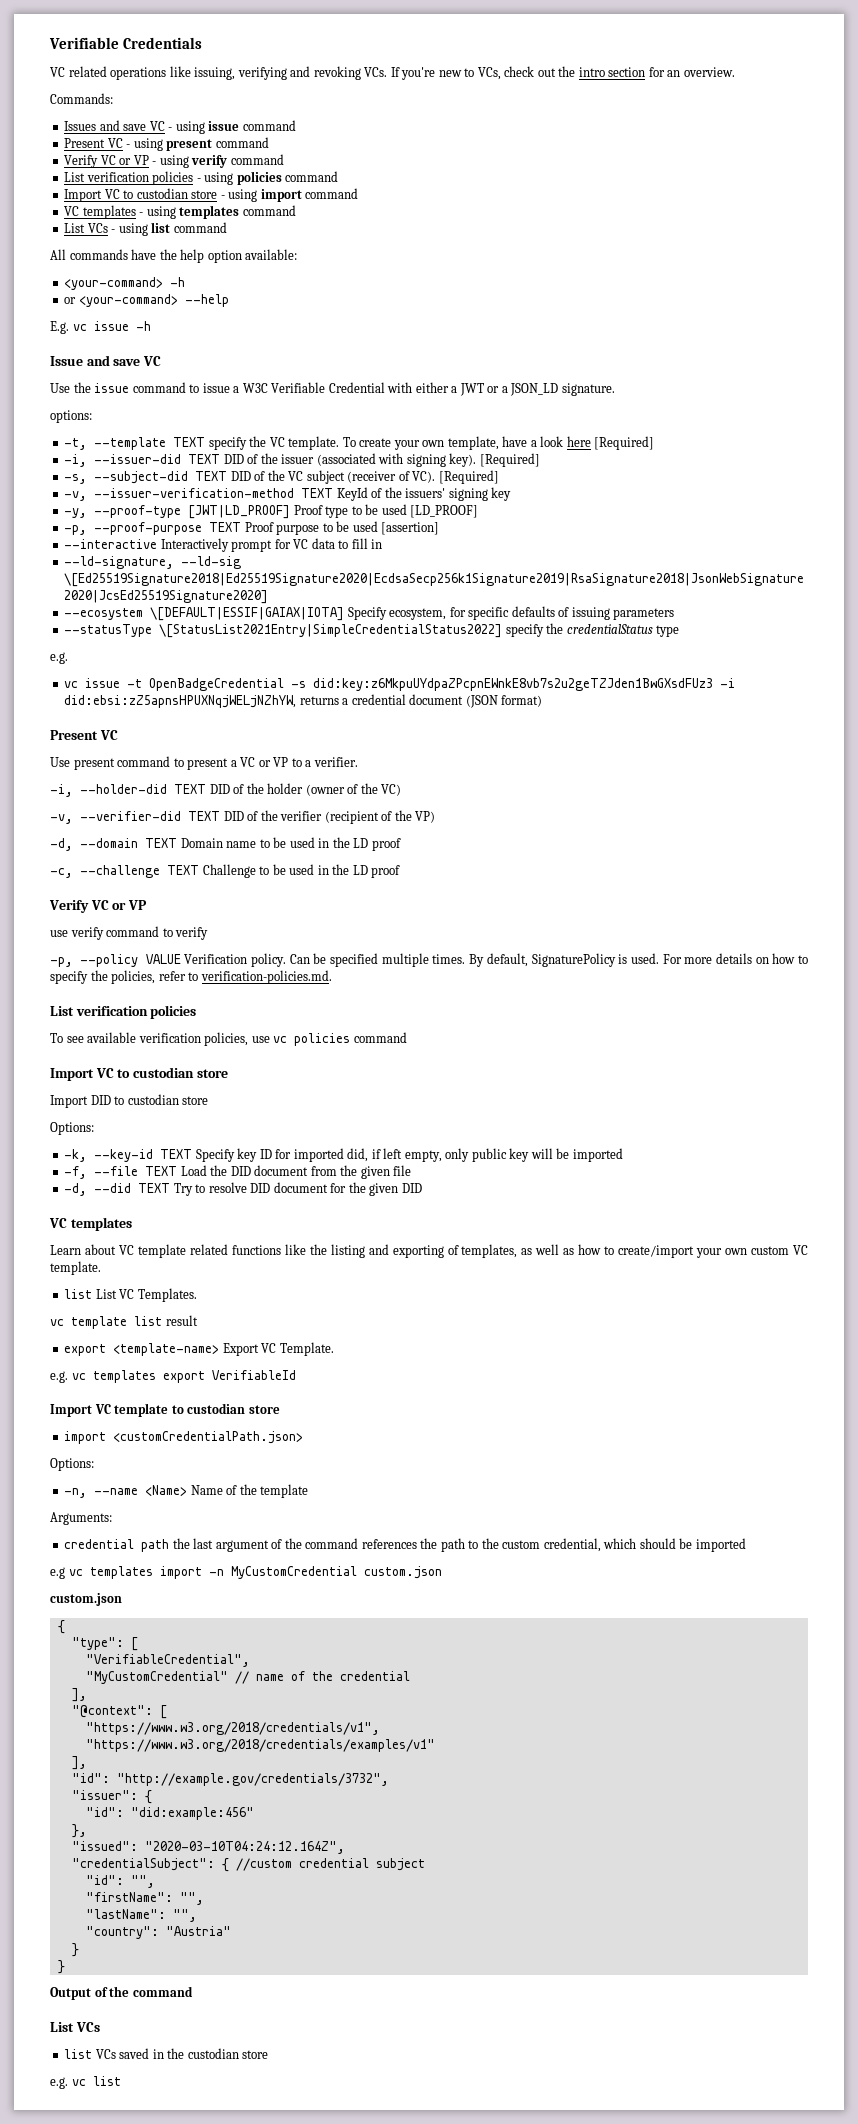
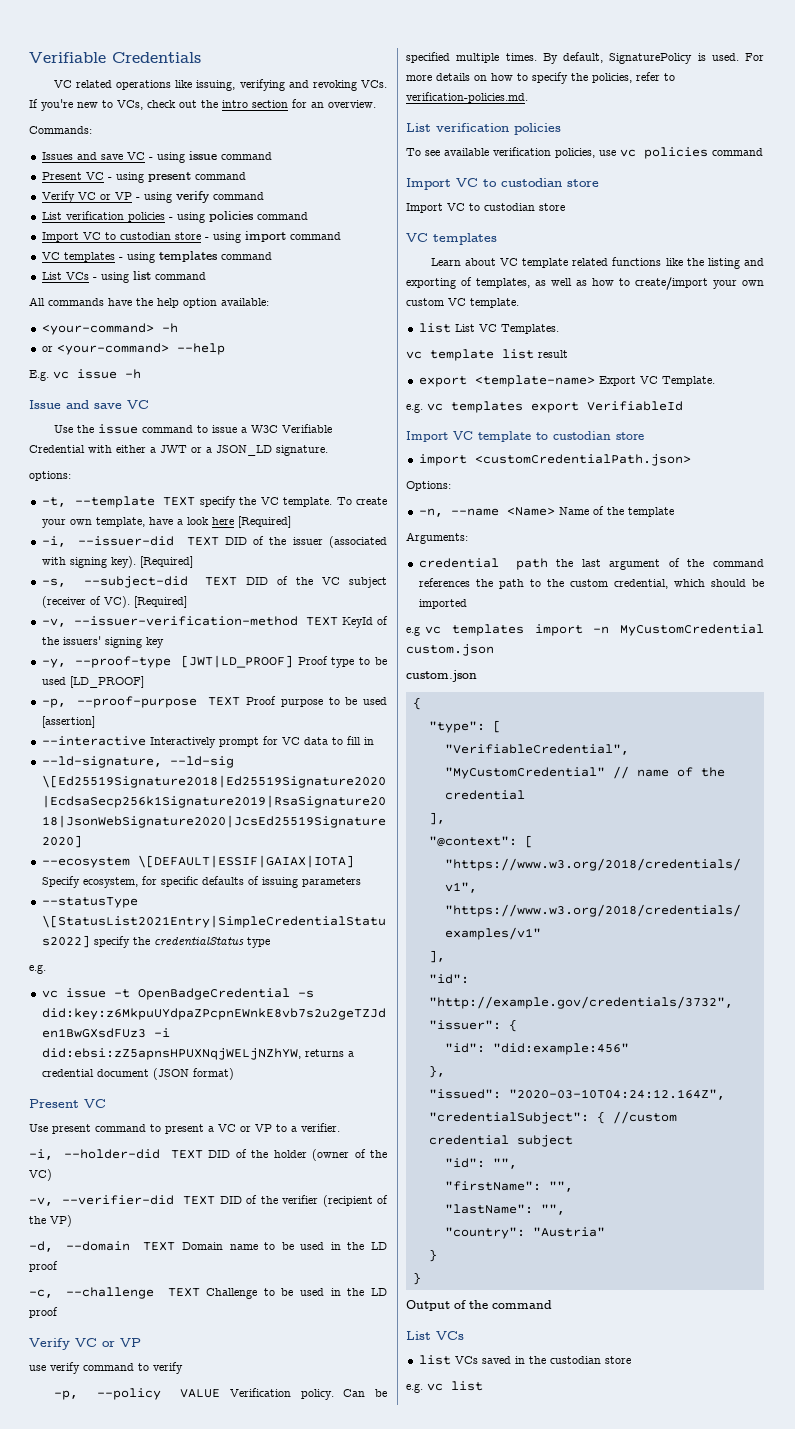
[90,1094,209,1105] [50,1122,94,1135] [64,1148,623,1162] [64,1165,412,1179] [64,1182,422,1196] DID to custodian store // Options: // -k, --key-id TEXT Specify key ID for imported did, if left empty, only public key will be imported // -f, --file TEXT Load the DID document from the given file // -d, --did TEXT Try to resolve DID document for the given DID -> [447,203,565,211] VC to custodian store

